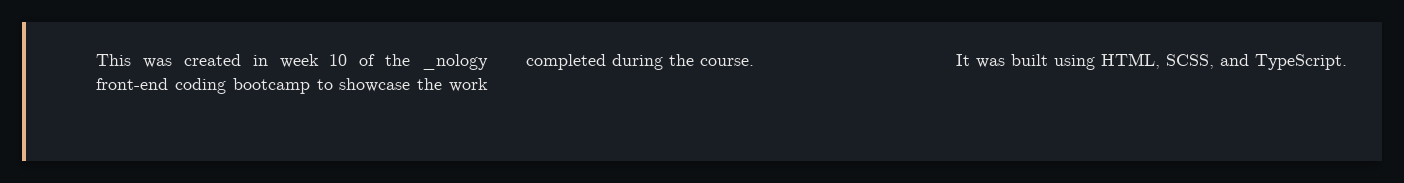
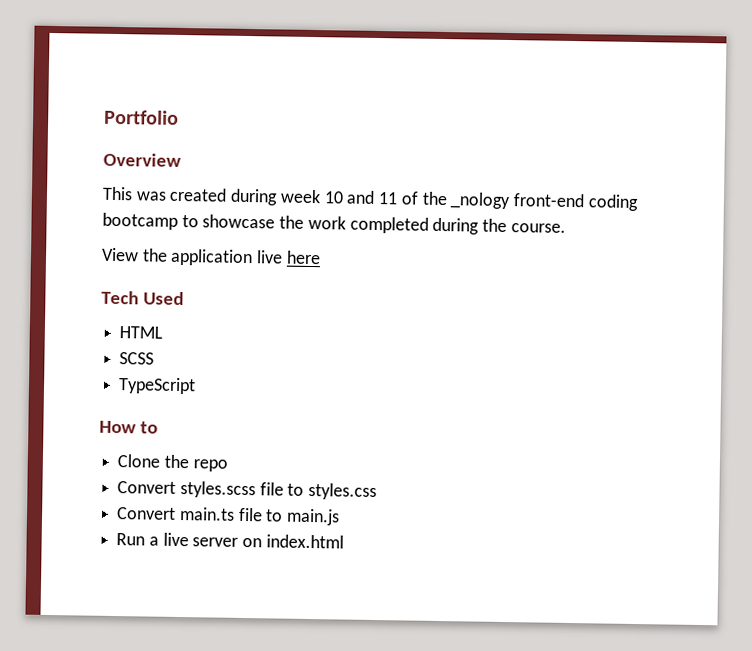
(96, 60) none -> [104,109,179,125] [103,152,182,167] Portfolio // Overview //
[252,55,268,66] in -> [230,188,279,206] during
(348, 60) none -> [346,190,399,205] and 11
[956,53,1347,70] It was built using HTML, SCSS, and TypeScript. -> [101,247,321,267] [101,290,184,306] [119,326,164,339] [119,352,155,365] [118,377,197,395] [99,420,158,434] [117,454,228,472] [117,481,378,501] [116,506,341,526] [116,532,344,549] View the application live here // Tech Used // HTML // SCSS // TypeScript // How to // Clone the repo // Convert styles.scss file to styles.css // Convert main.ts file to main.js // Run a live server on index.html

